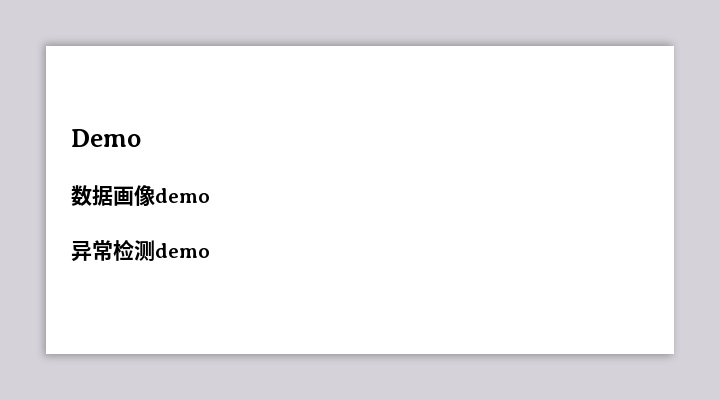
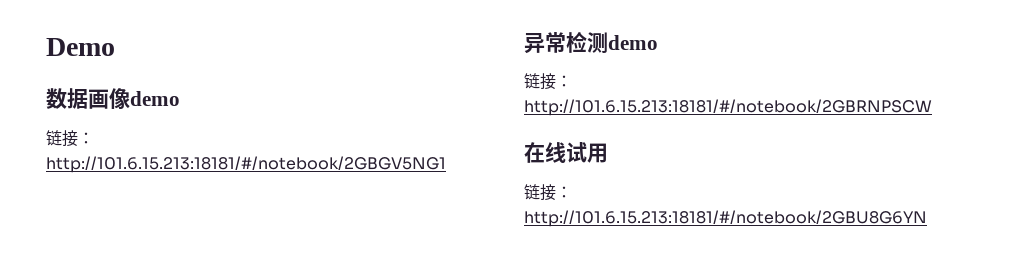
(210, 195) none -> [46,130,94,147] [46,156,446,173] // 链接：http://101.6.15.213:18181/#/notebook/2GBGV5NG1
(210, 250) none -> [524,73,572,90] [524,99,932,116] [524,142,608,163] [524,184,572,201] [524,210,927,227] // 链接：http://101.6.15.213:18181/#/notebook/2GBRNPSCW // 在线试用 // 链接：http://101.6.15.213:18181/#/notebook/2GBU8G6YN

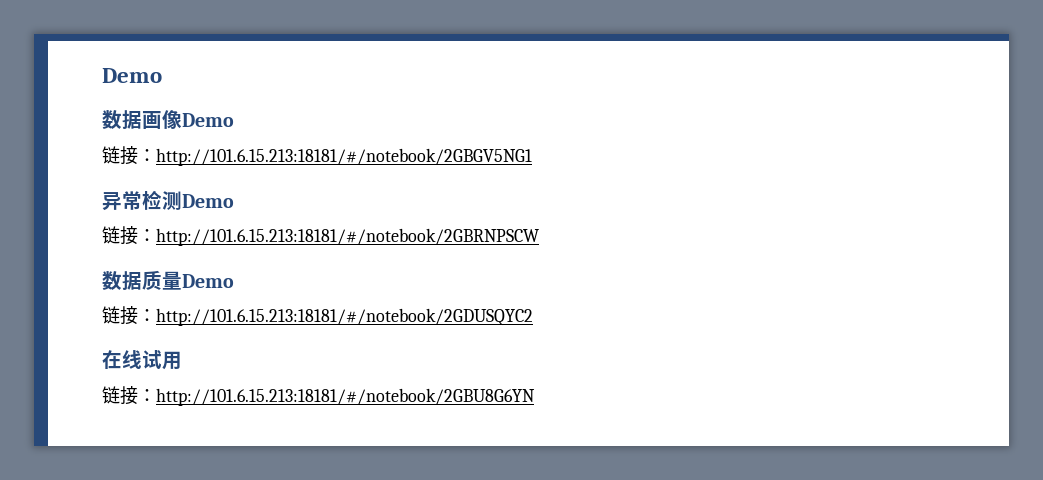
[130,91,180,106] demo -> [182,113,234,127] Demo
[608,35,658,50] demo -> [182,194,234,208] Demo
(932, 107) none -> [102,270,234,290] [102,306,533,326] // 数据质量Demo // 链接：http://101.6.15.213:18181/#/notebook/2GDUSQYC2

